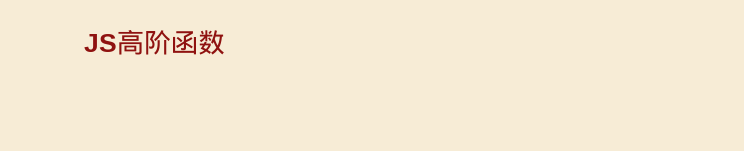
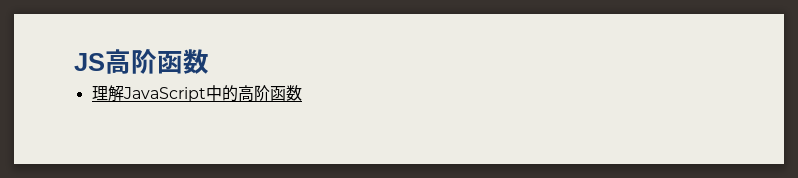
(225, 42) none -> [91,85,302,102] // 理解JavaScript中的高阶函数

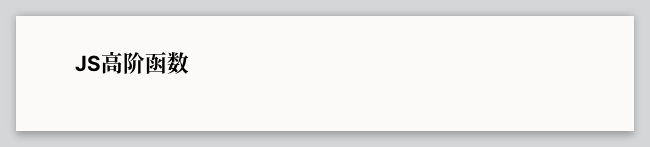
[91,85,302,102] // 理解JavaScript中的高阶函数 -> (189, 63) none

